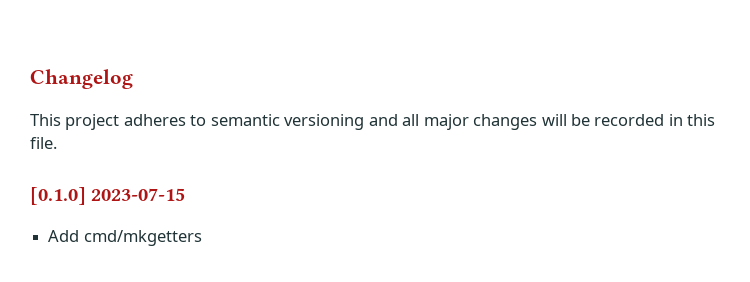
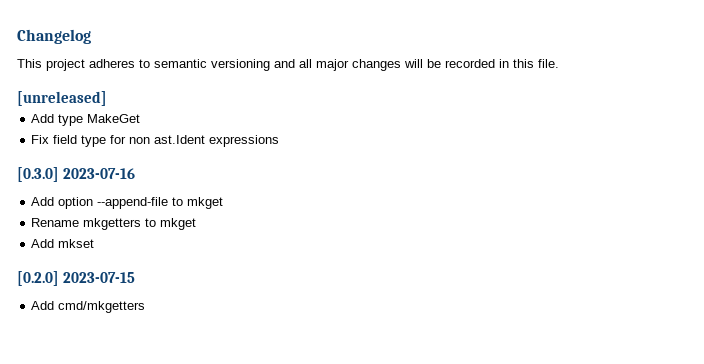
[30,187,86,205] [0.1.0] -> [17,91,107,106] [31,114,141,126] [31,135,280,147] [17,167,135,182] [31,197,224,209] [31,218,197,230] [31,239,95,248] [17,271,59,286] [unreleased] // Add type MakeGet // Fix field type for non ast.Ident expressions // [0.3.0] 2023-07-16 // Add option --append-file to mkget // Rename mkgetters to mkget // Add mkset // [0.2.0]

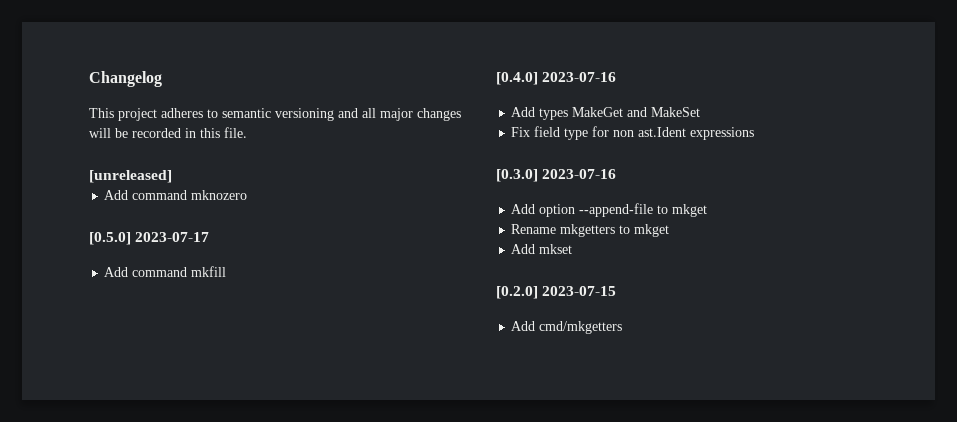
[58,114,84,126] type -> [132,190,248,200] [89,232,210,245] [104,266,227,277] [496,72,617,85] [511,107,569,120] command mknozero // [0.5.0] 2023-07-17 // Add command mkfill // [0.4.0] 2023-07-16 // Add types
(141, 118) none -> [627,107,701,117] and MakeSet

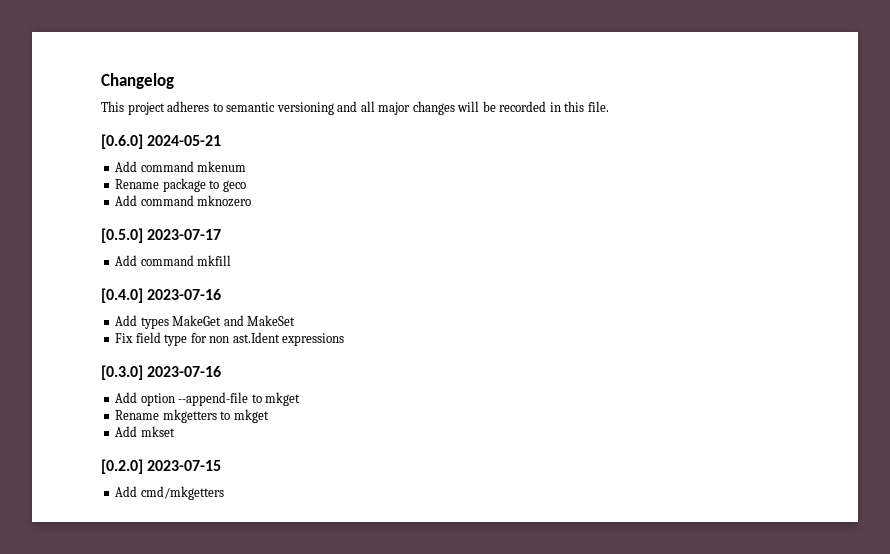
[89,170,172,183] [unreleased] -> [101,134,222,149] [115,161,247,172] [115,178,246,192] [0.6.0] 2024-05-21 // Add command mkenum // Rename package to geco

